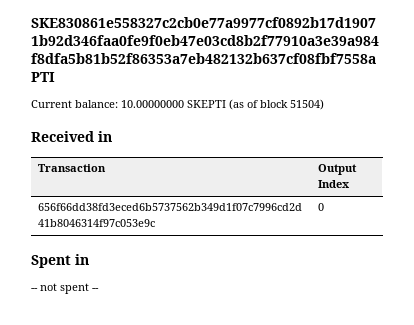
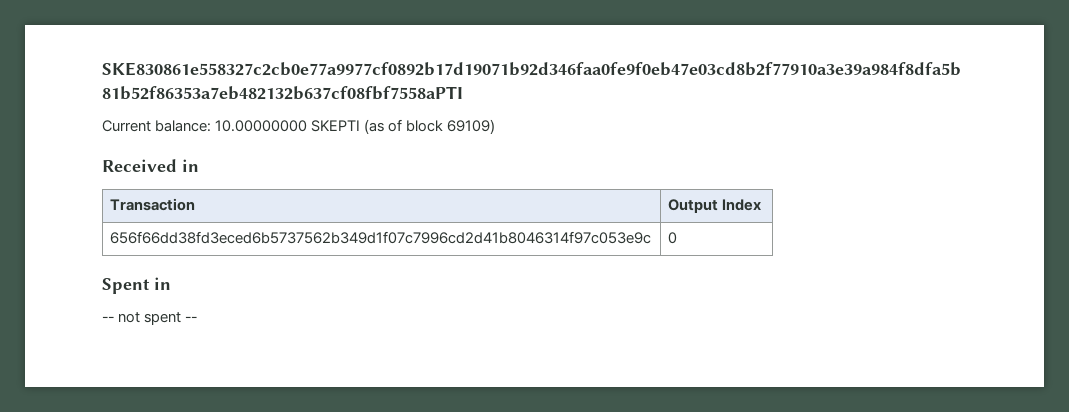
[290,99,324,110] 51504) -> [447,119,496,134] 69109)

